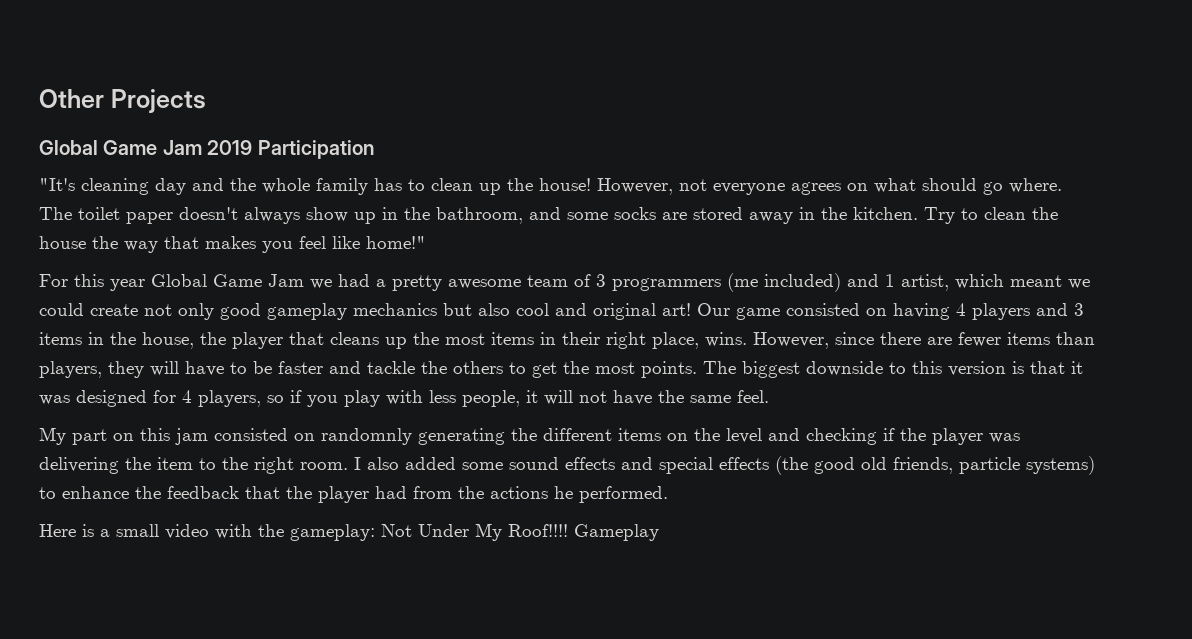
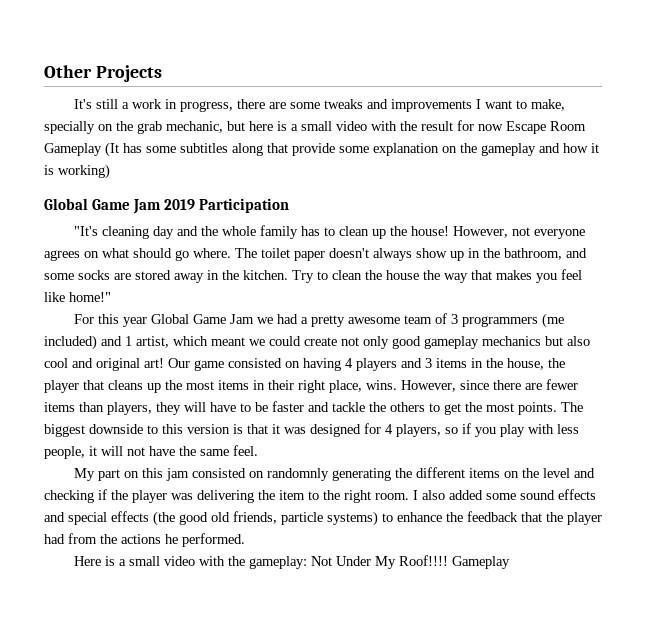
(206, 101) none -> [74,99,566,112] [44,120,586,134] [44,142,599,157] [44,164,110,179] // It's still a work in progress, there are some tweaks and improvements I want to make, specially on the grab mechanic, but here is a small video with the result for now Escape Room Gameplay (It has some subtitles along that provide some explanation on the gameplay and how it is working)

